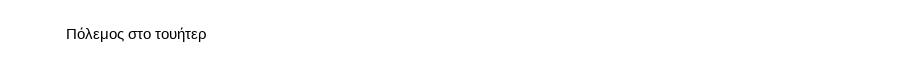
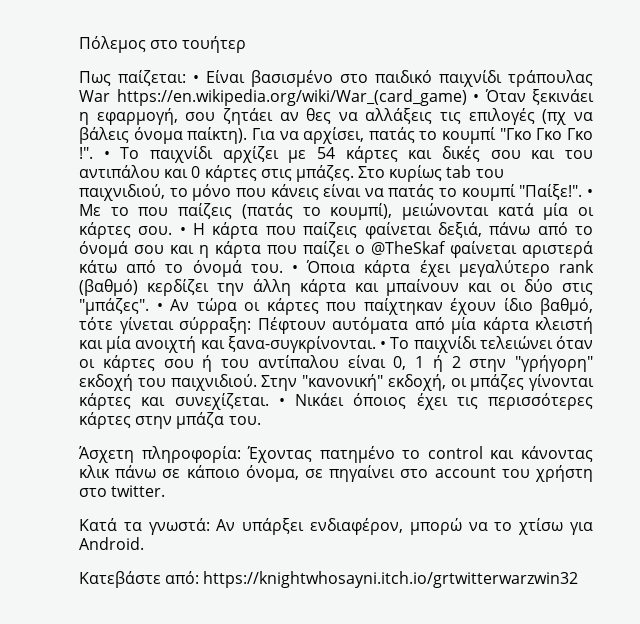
(208, 34) none -> [79,70,593,87] [79,89,594,106] [79,108,593,125] [79,127,593,144] [79,146,593,163] [79,165,504,182] [79,184,593,201] [79,203,594,220] [79,222,593,239] [79,241,593,258] [79,260,594,277] [79,279,593,296] [79,298,593,315] [79,317,593,334] [79,336,593,353] [79,355,593,372] [79,374,594,391] [79,393,593,410] [79,412,261,429] [79,446,593,463] [79,465,593,482] [79,485,166,497] [79,518,593,535] [79,537,144,550] [79,571,579,588] // Πως παίζεται: • Είναι βασισμένο στο παιδικό παιχνίδι τράπουλας War https://en.wikipedia.org/wiki/War_(card_game) • Όταν ξεκινάει η εφαρμογή, σου ζητάει αν θες να αλλάξεις τις επιλογές (πχ να βάλεις όνομα παίκτη). Για να αρχίσει, πατάς το κουμπί "Γκο Γκο Γκο !". • Το παιχνίδι αρχίζει με 54 κάρτες και δικές σου και του αντιπάλου και 0 κάρτες στις μπάζες. Στο κυρίως tab του παιχνιδιού, το μόνο που κάνεις είναι να πατάς το κουμπί "Παίξε!". • Με το που παίζεις (πατάς το κουμπί), μειώνονται κατά μία οι κάρτες σου. • Η κάρτα που παίζεις φαίνεται δεξιά, πάνω από το όνομά σου και η κάρτα που παίζει ο @TheSkaf φαίνεται αριστερά κάτω από το όνομά του. • Όποια κάρτα έχει μεγαλύτερο rank (βαθμό) κερδίζει την άλλη κάρτα και μπαίνουν και οι δύο στις "μπάζες". • Αν τώρα οι κάρτες που παίχτηκαν έχουν ίδιο βαθμό, τότε γίνεται σύρραξη: Πέφτουν αυτόματα από μία κάρτα κλειστή και μία ανοιχτή και ξανα-συγκρίνονται. • Το παιχνίδι τελειώνει όταν οι κάρτες σου ή του αντίπαλου είναι 0, 1 ή 2 στην "γρήγορη" εκδοχή του παιχνιδιού. Στην "κανονική" εκδοχή, οι μπάζες γίνονται κάρτες και συνεχίζεται. • Νικάει όποιος έχει τις περισσότερες κάρτες στην μπάζα του. // Άσχετη πληροφορία: Έχοντας πατημένο το control και κάνοντας κλικ πάνω σε κάποιο όνομα, σε πηγαίνει στο account του χρήστη στο twitter. // Κατά τα γνωστά: Αν υπάρξει ενδιαφέρον, μπορώ να το χτίσω για Android. // Κατεβάστε από: https://knightwhosayni.itch.io/grtwitterwarzwin32

